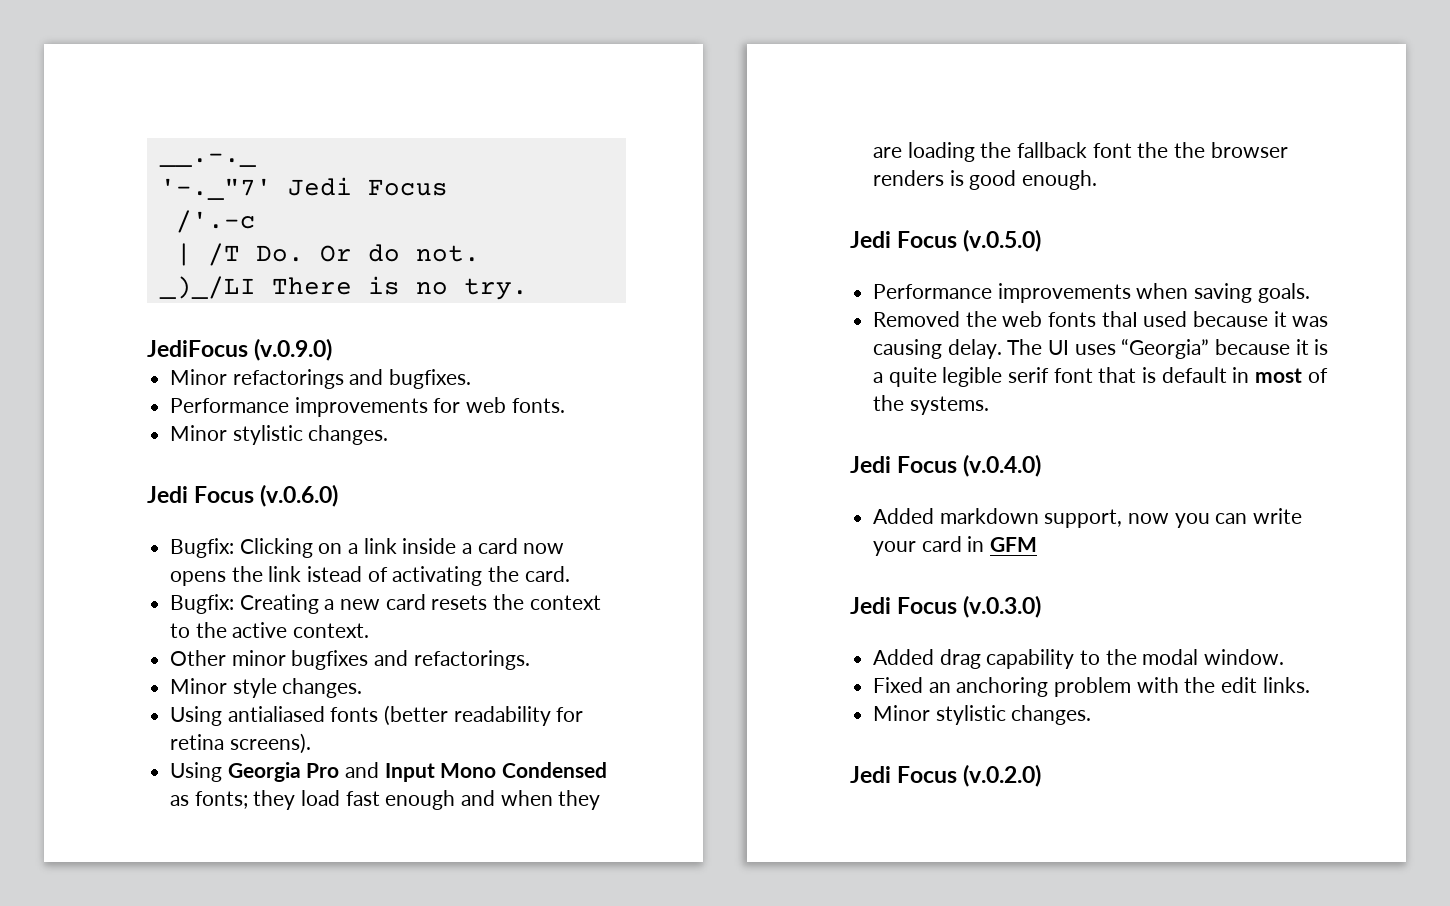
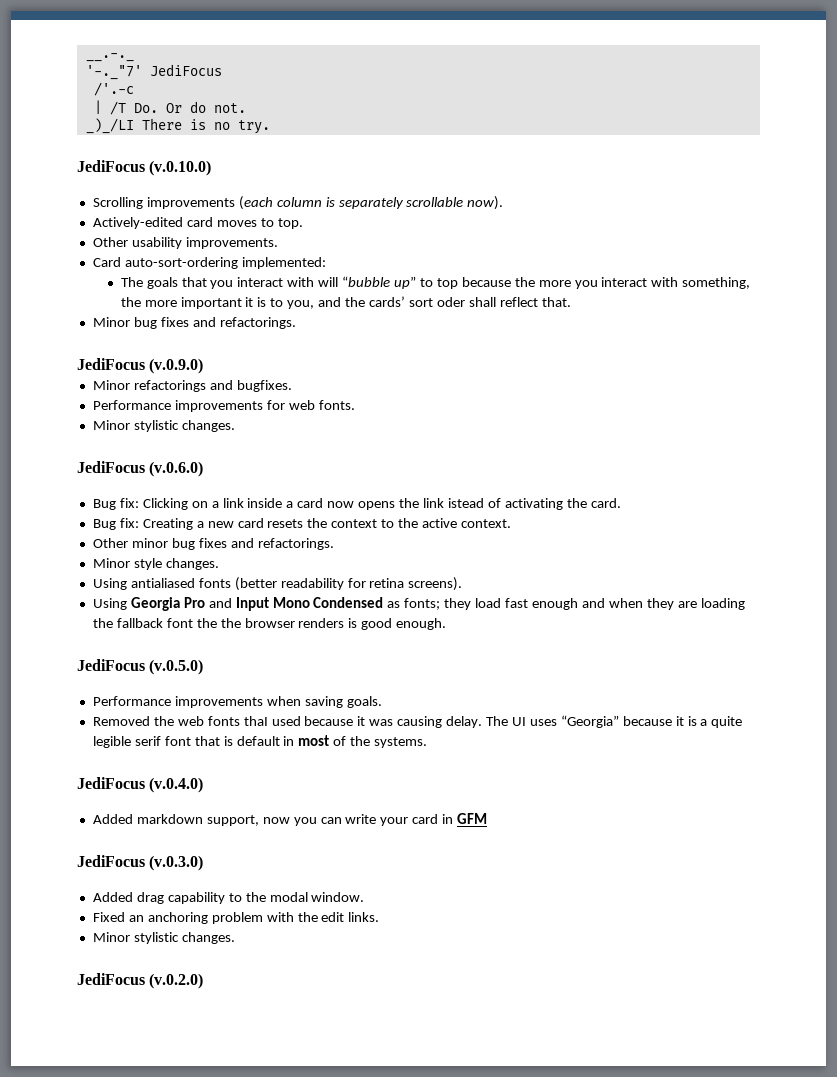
[287,177,448,196] Jedi Focus -> [149,64,222,76] JediFocus
(528, 289) none -> [77,160,212,176] [92,196,504,210] [92,217,303,229] [92,237,278,249] [92,257,326,269] [120,276,751,289] [120,296,571,309] [92,317,296,329] // JediFocus (v.0.10.0) // Scrolling improvements (each column is separately scrollable now). // Actively-edited card moves to top. // Other usability improvements. // Card auto-sort-ordering implemented: // The goals that you interact with will “bubble up” to top because the more you interact with something, the more important it is to you, and the cards’ sort oder shall reflect that. // Minor bug fixes and refactorings.
[147,486,255,503] Jedi Focus -> [77,461,145,473] JediFocus
[170,538,235,558] Bugfix: -> [92,498,139,510] Bug fix:
[170,594,235,614] Bugfix: -> [92,518,139,530] Bug fix:
[291,650,369,670] bugfixes -> [171,538,227,550] bug fixes
[850,231,958,248] Jedi Focus -> [77,659,145,671] JediFocus
[850,456,958,473] Jedi Focus -> [77,777,145,789] JediFocus
[850,597,958,614] Jedi Focus -> [77,855,145,867] JediFocus
[850,766,958,783] Jedi Focus -> [77,973,145,985] JediFocus

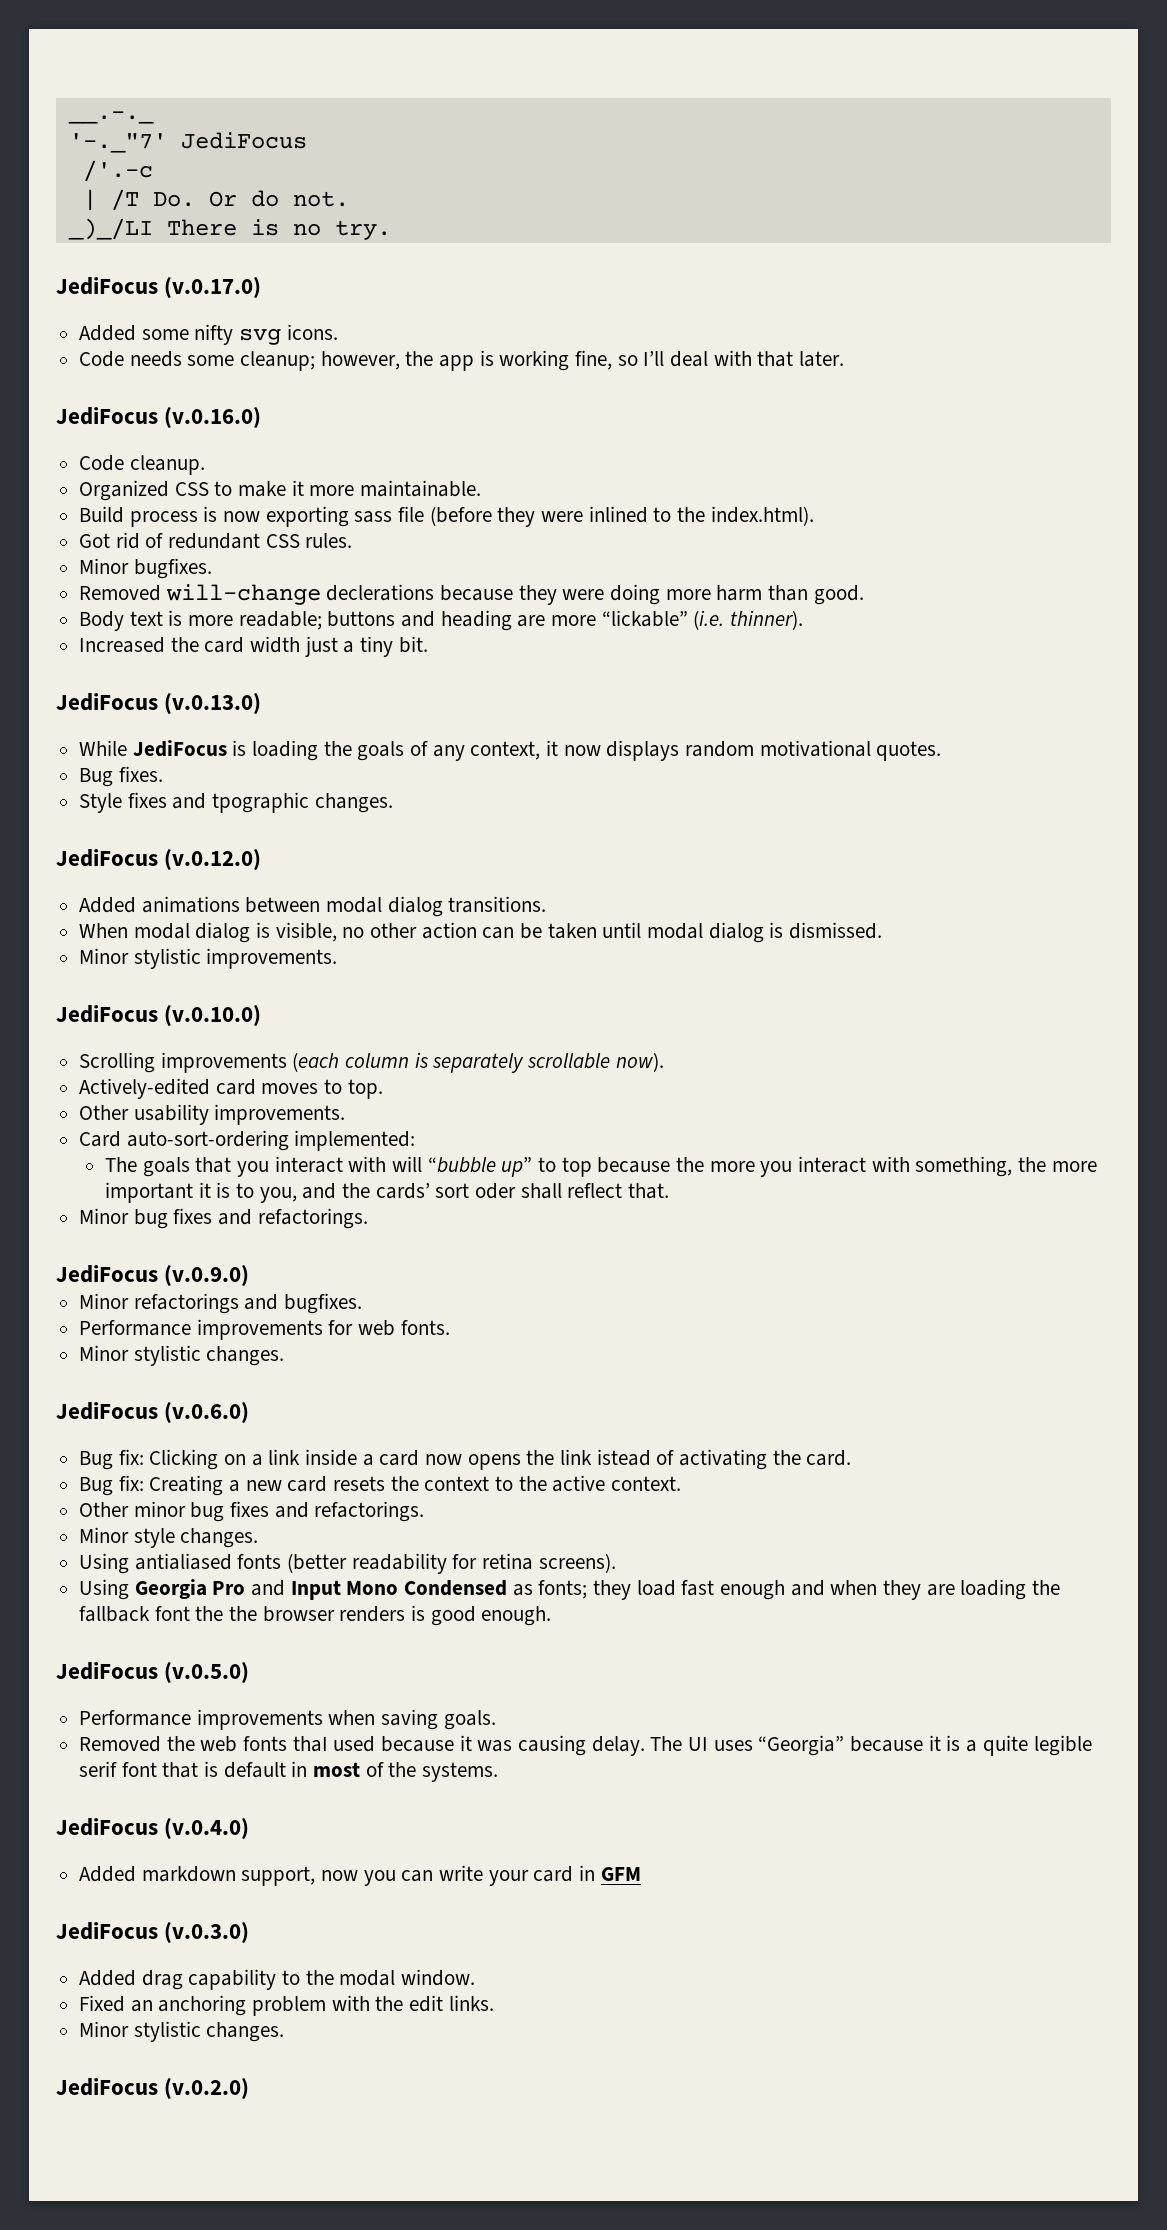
(270, 127) none -> [56,277,262,299] [79,324,338,345] [79,350,845,371] [56,407,262,429] [79,455,205,475] [79,480,482,501] [79,506,814,527] [79,532,353,549] [79,558,212,579] [79,584,864,605] [79,610,804,631] [79,636,428,657] [56,693,262,715] [79,740,942,761] [79,766,163,787] [79,792,393,813] [56,849,262,871] [79,896,547,917] [79,922,883,943] [79,948,338,969] // JediFocus (v.0.17.0) // Added some nifty svg icons. // Code needs some cleanup; however, the app is working fine, so I’ll deal with that later. // JediFocus (v.0.16.0) // Code cleanup. // Organized CSS to make it more maintainable. // Build process is now exporting sass file (before they were inlined to the index.html). // Got rid of redundant CSS rules. // Minor bugfixes. // Removed will-change declerations because they were doing more harm than good. // Body text is more readable; buttons and heading are more “lickable” (i.e. thinner). // Increased the card width just a tiny bit. // JediFocus (v.0.13.0) // While JediFocus is loading the goals of any context, it now displays random motivational quotes. // Bug fixes. // Style fixes and tpographic changes. // JediFocus (v.0.12.0) // Added animations between modal dialog transitions. // When modal dialog is visible, no other action can be taken until modal dialog is dismissed. // Minor stylistic improvements.

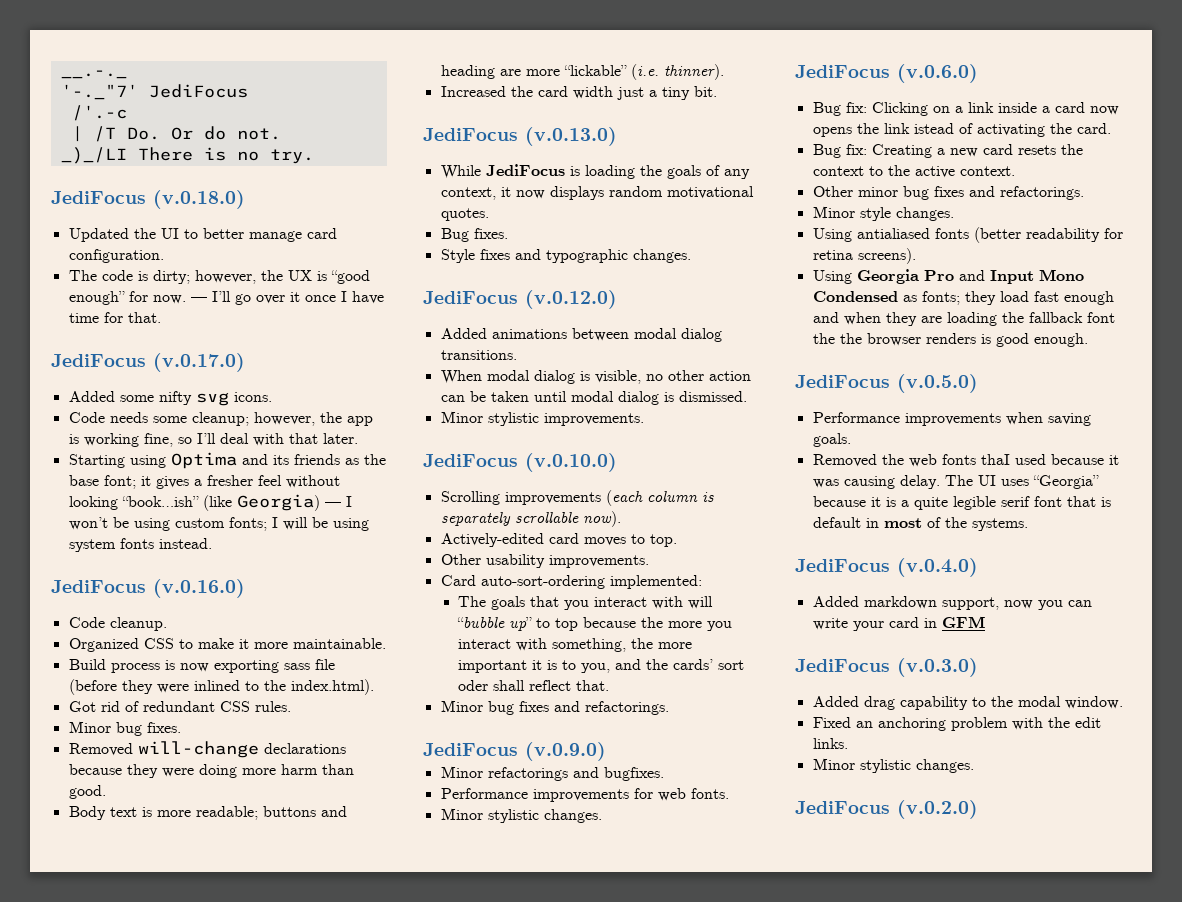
(391, 230) none -> [51,190,245,209] [68,228,337,242] [68,249,164,263] [68,270,370,284] [68,291,384,305] [68,312,161,323] // JediFocus (v.0.18.0) // Updated the UI to better manage card configuration. // The code is dirty; however, the UX is “good enough” for now. — I’ll go over it once I have time for that.
(845, 359) none -> [68,452,386,469] [68,475,340,489] [68,494,352,511] [68,517,369,531] [68,538,212,552] // Starting using Optima and its friends as the base font; it gives a fresher feel without looking “book…ish” (like Georgia) — I won’t be using custom fonts; I will be using system fonts instead.
[133,558,212,579] bugfixes. -> [115,722,181,736] bug fixes.
[326,584,435,601] declerations -> [263,743,346,754] declarations
[212,792,310,813] tpographic -> [545,249,628,263] typographic

